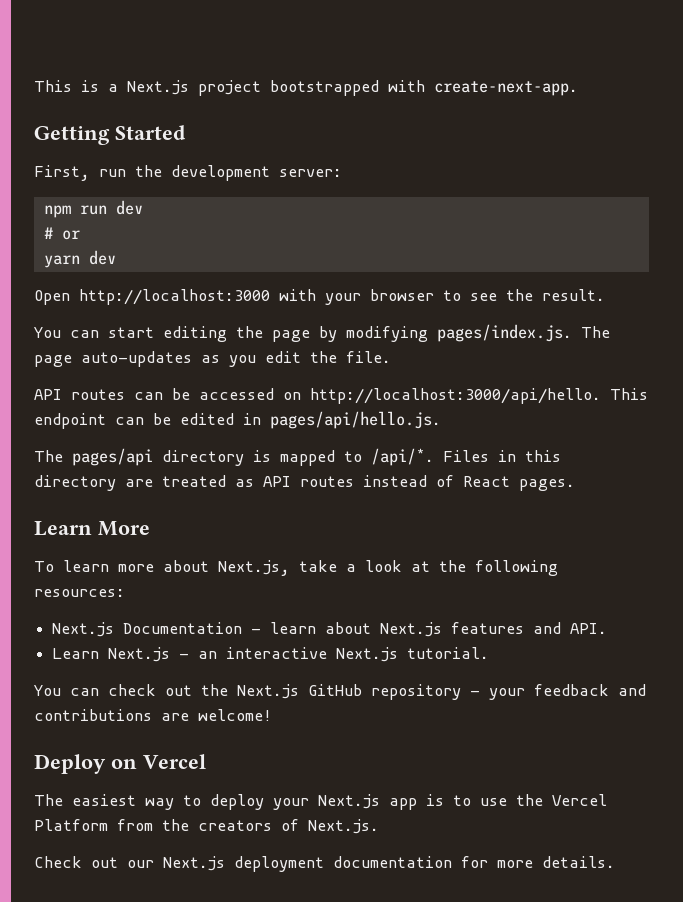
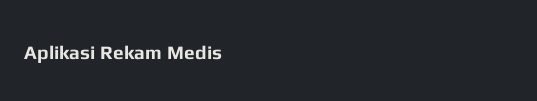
[34,80,578,96] [34,125,186,145] [34,165,342,181] [43,200,143,218] [43,227,80,240] [43,250,116,268] [34,289,605,305] [34,324,610,342] [34,351,391,367] [34,388,648,404] [34,411,441,429] [34,448,561,466] [34,475,575,491] [34,521,150,536] [34,560,558,576] [34,589,125,597] [52,622,608,637] [52,647,490,662] [34,684,646,700] [34,709,272,721] [34,754,206,774] [34,794,607,810] [34,819,379,834] [34,856,615,872] This is a Next.js project bootstrapped with create-next-app. // Getting Started // First, run the development server: // npm run dev // # or // yarn dev // Open http://localhost:3000 with your browser to see the result. // You can start editing the page by modifying pages/index.js. The page auto-updates as you edit the file. // API routes can be accessed on http://localhost:3000/api/hello. This endpoint can be edited in pages/api/hello.js. // The pages/api directory is mapped to /api/*. Files in this directory are treated as API routes instead of React pages. // Learn More // To learn more about Next.js, take a look at the following resources: // Next.js Documentation - learn about Next.js features and API. // Learn Next.js - an interactive Next.js tutorial. // You can check out the Next.js GitHub repository - your feedback and contributions are welcome! // Deploy on Vercel // The easiest way to deploy your Next.js app is to use the Vercel Platform from the creators of Next.js. // Check out our Next.js deployment documentation for more details. -> [24,45,223,63] Aplikasi Rekam Medis

